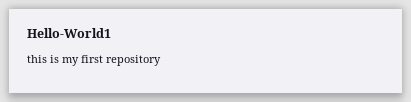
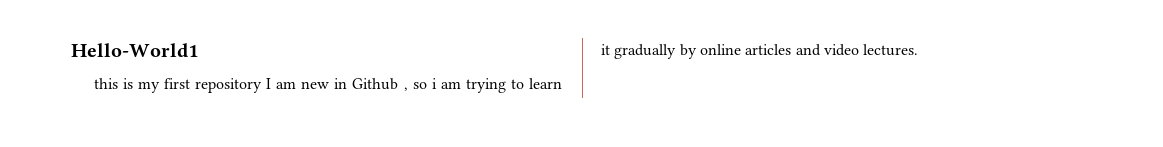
(161, 60) none -> [266,78,562,93] [601,44,919,59] I am new in Github , so i am trying to learn it gradually by online articles and video lectures.

